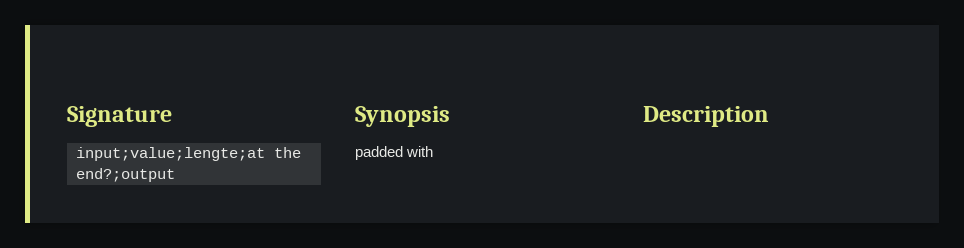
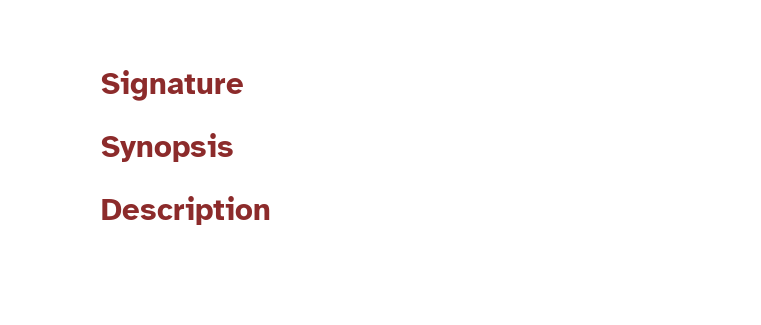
[76,147,301,161] [76,168,175,182] // input;value;lengte;at the end?;output -> (244, 85) none
[355,146,434,160] // padded with -> (234, 147) none

